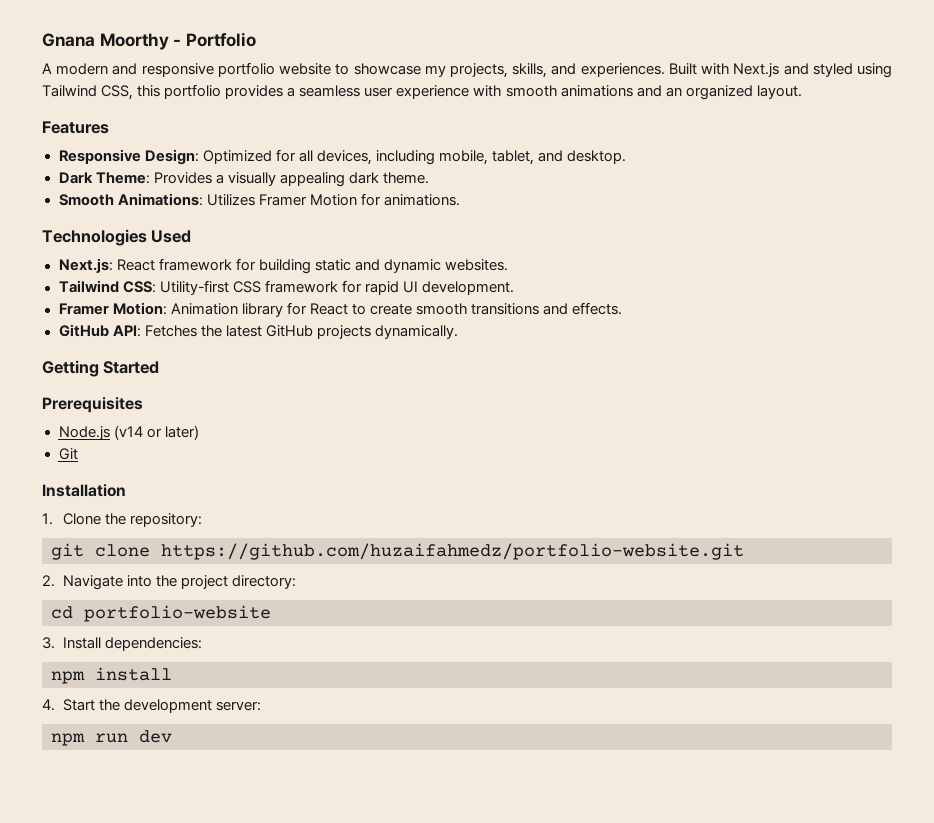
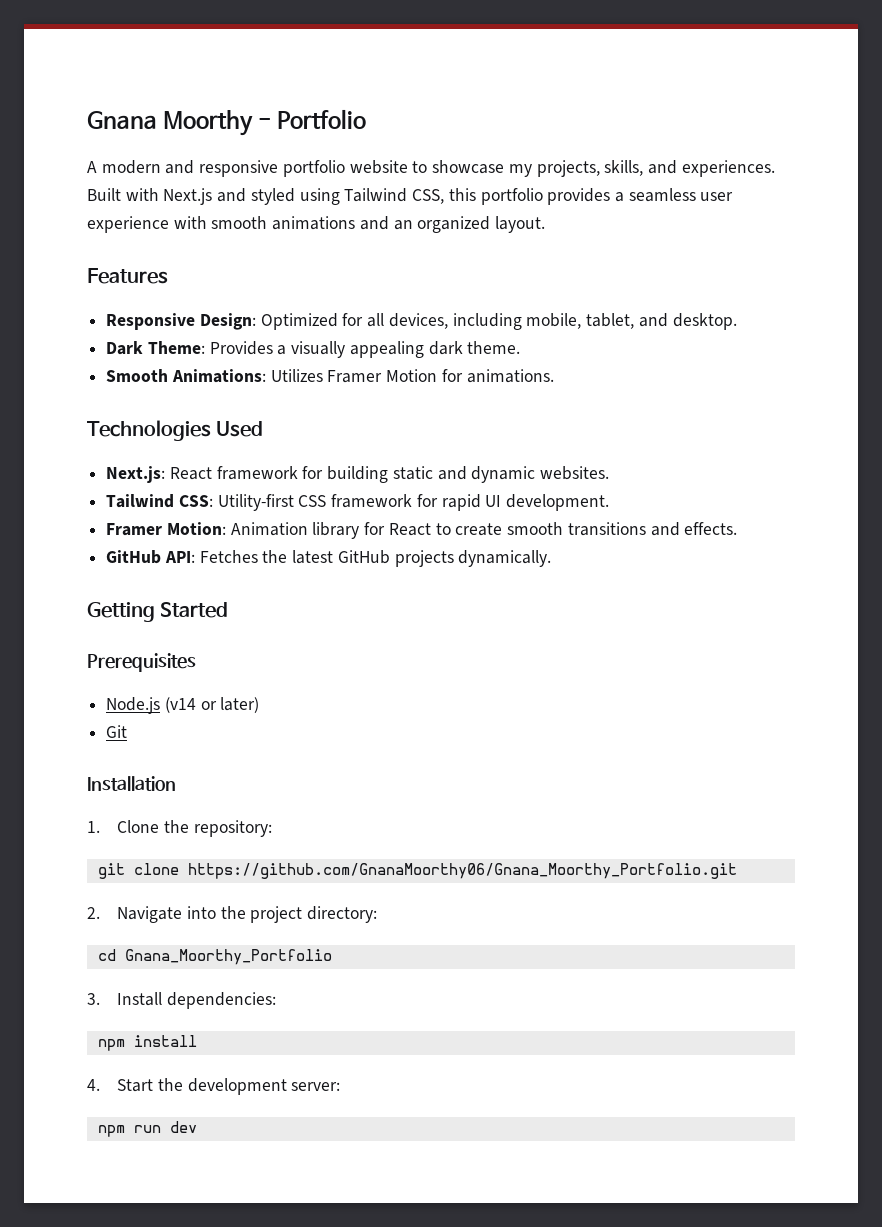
[161,543,744,560] https://github.com/huzaifahmedz/portfolio-website.git -> [187,863,737,879] https://github.com/GnanaMoorthy06/Gnana_Moorthy_Portfolio.git
[84,605,271,622] portfolio-website -> [124,949,332,965] Gnana_Moorthy_Portfolio

